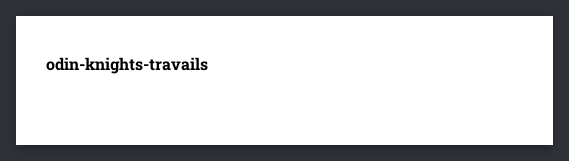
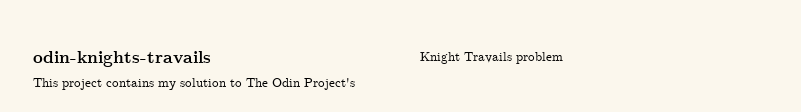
(208, 65) none -> [33,78,355,90] [420,52,563,64] // This project contains my solution to The Odin Project's Knight Travails problem

